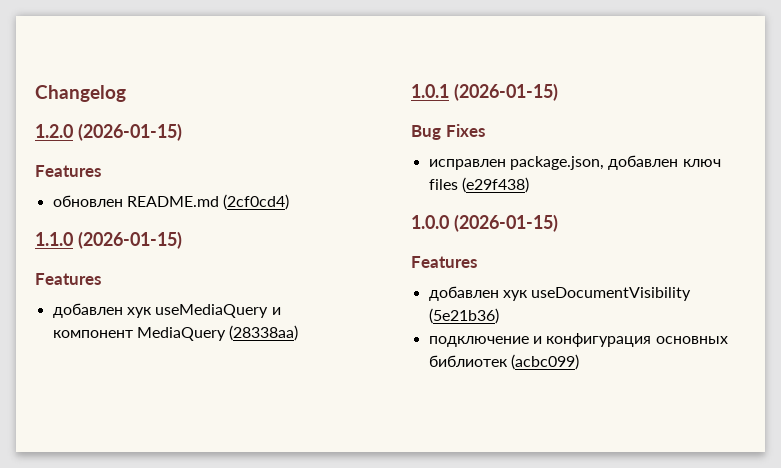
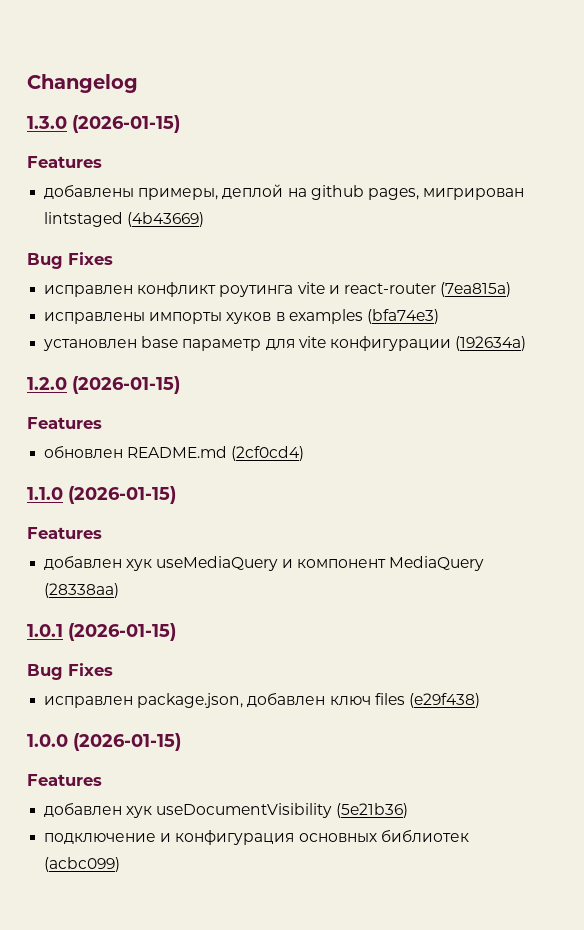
(126, 93) none -> [27,115,180,133] [27,156,102,168] [44,184,525,200] [44,212,205,227] [27,252,113,269] [44,282,512,297] [44,309,439,324] [43,336,527,351] // 1.3.0 (2026-01-15) // Features // добавлены примеры, деплой на github pages, мигрирован lintstaged (4b43669) // Bug Fixes // исправлен конфликт роутинга vite и react-router (7ea815a) // исправлены импорты хуков в examples (bfa74e3) // установлен base параметр для vite конфигурации (192634a)

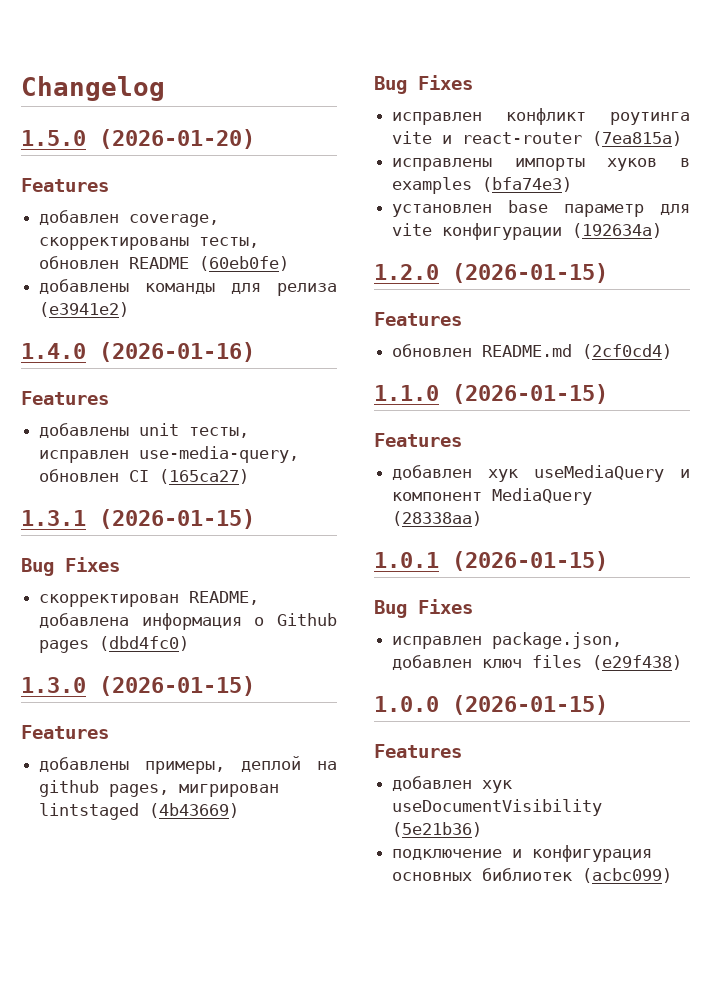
(138, 83) none -> [21,129,255,149] [21,178,109,192] [39,210,220,227] [39,237,260,250] [39,256,290,271] [39,279,338,296] [39,302,130,317] [21,342,255,362] [21,391,109,405] [39,423,250,438] [39,446,300,463] [39,469,250,484] [21,509,255,529] [21,557,120,576] [39,591,260,607] [39,613,337,630] [39,636,190,653] // 1.5.0 (2026-01-20) // Features // добавлен coverage, скорректированы тесты, обновлен README (60eb0fe) // добавлены команды для релиза (e3941e2) // 1.4.0 (2026-01-16) // Features // добавлены unit тесты, исправлен use-media-query, обновлен CI (165ca27) // 1.3.1 (2026-01-15) // Bug Fixes // скорректирован README, добавлена информация о Github pages (dbd4fc0)

